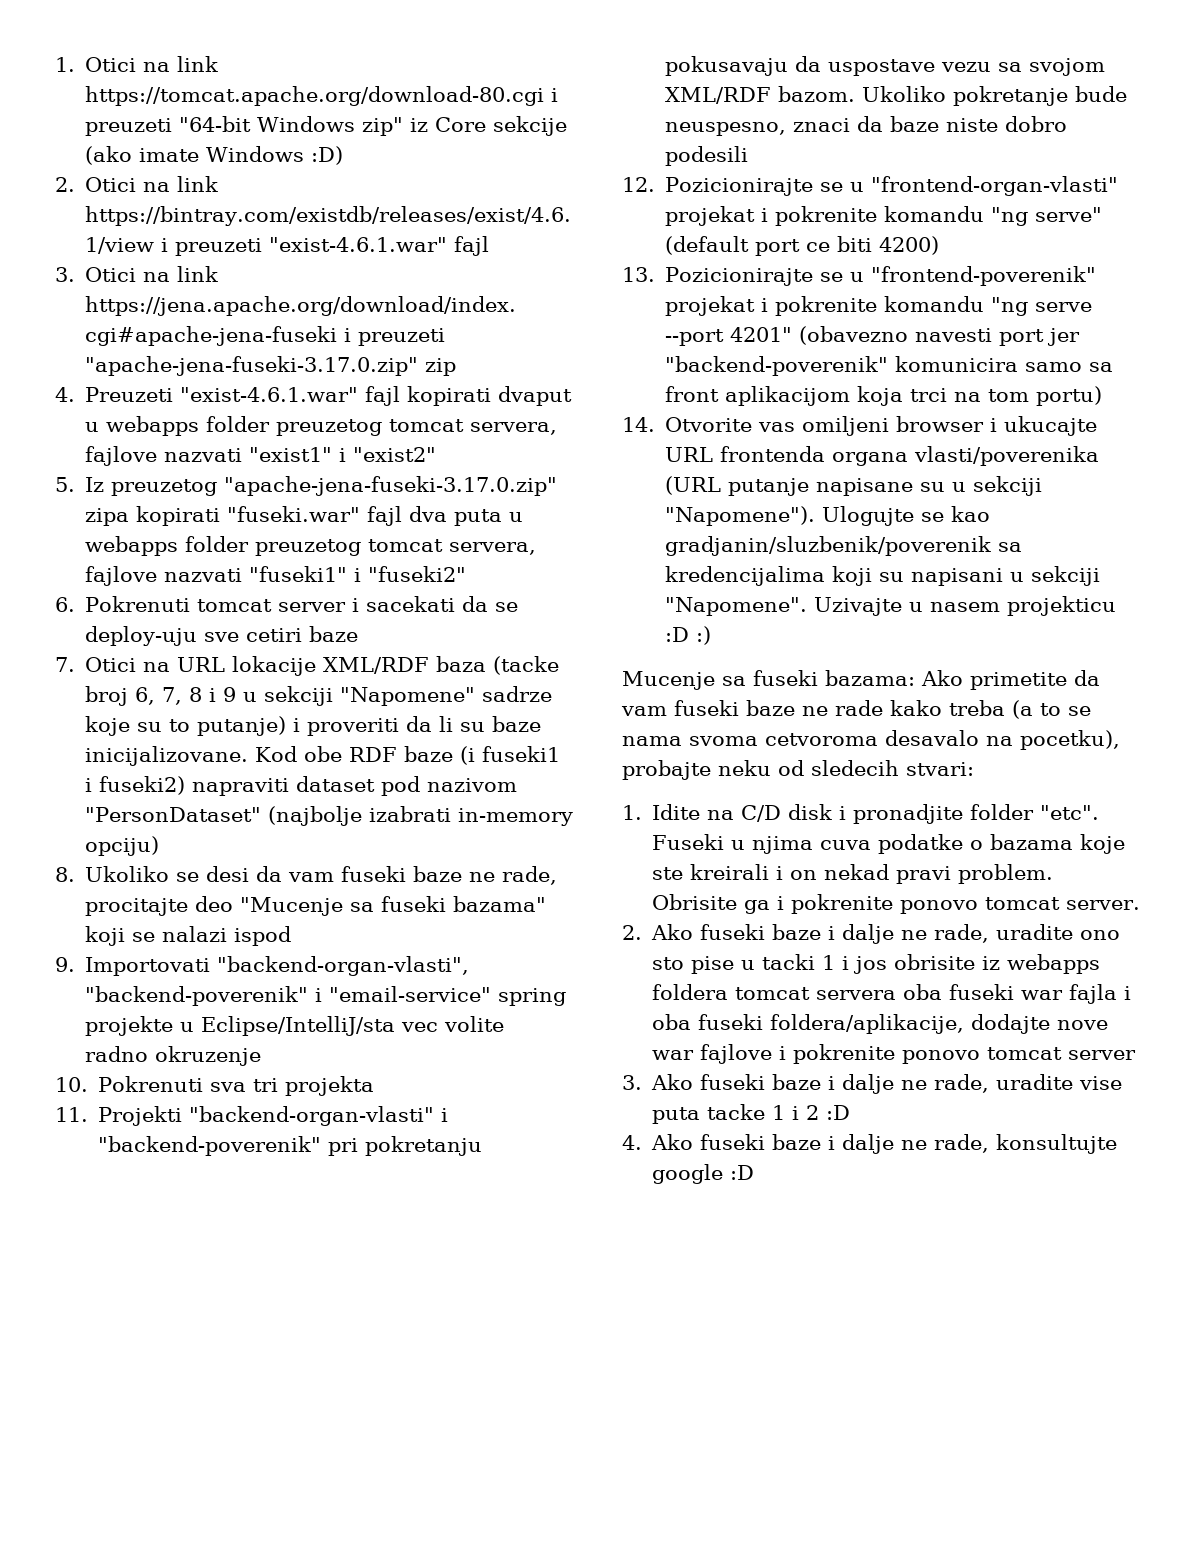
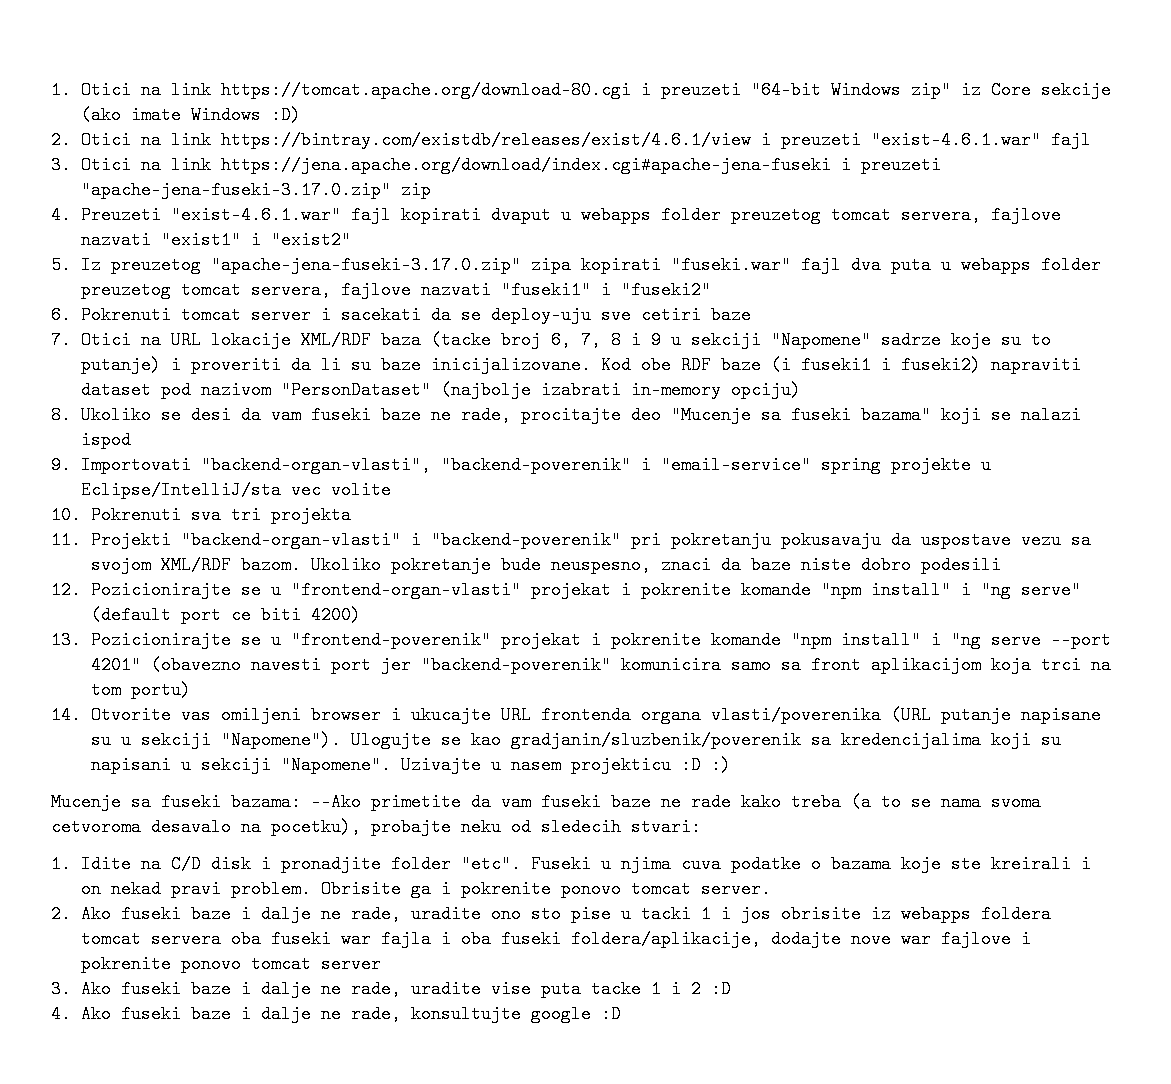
[85,1046,262,1066] radno okruzenje -> (391, 490) none
[884,206,985,222] komandu -> [740,581,971,599] komande "npm install" i
[884,296,985,312] komandu -> [710,631,941,649] komande "npm install" i
[921,670,963,686] Ako -> [311,793,361,811] --Ako

